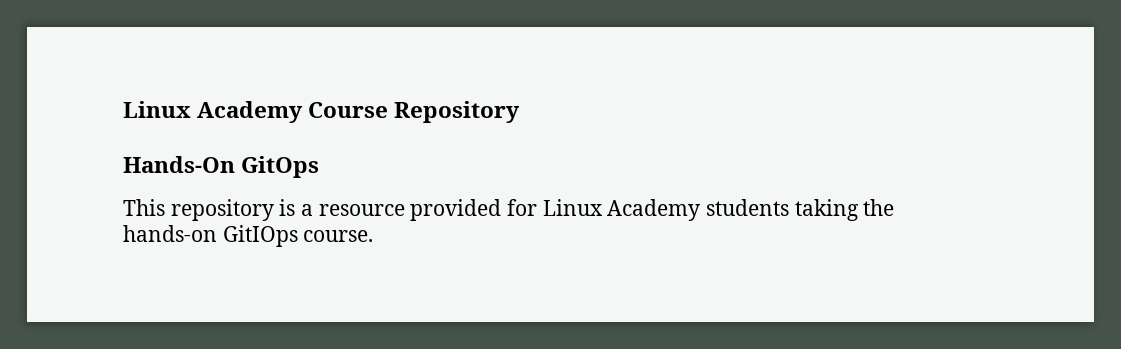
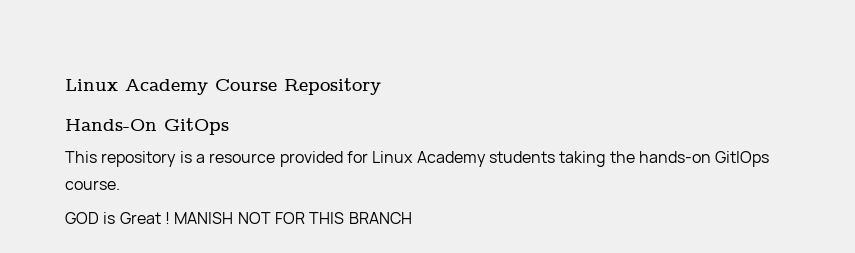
(374, 236) none -> [65,212,412,224] // GOD is Great ! MANISH NOT FOR THIS BRANCH

